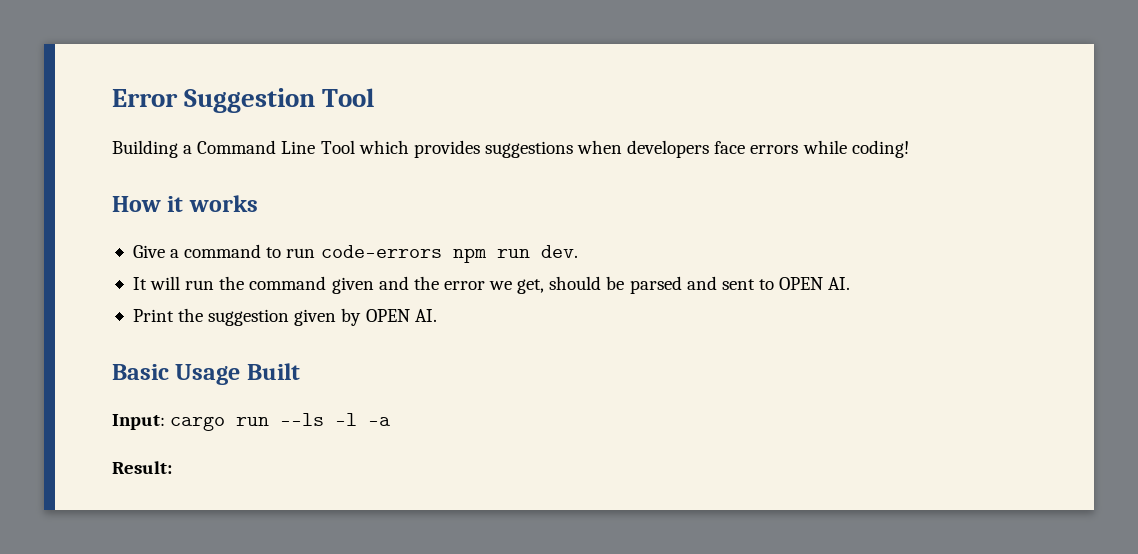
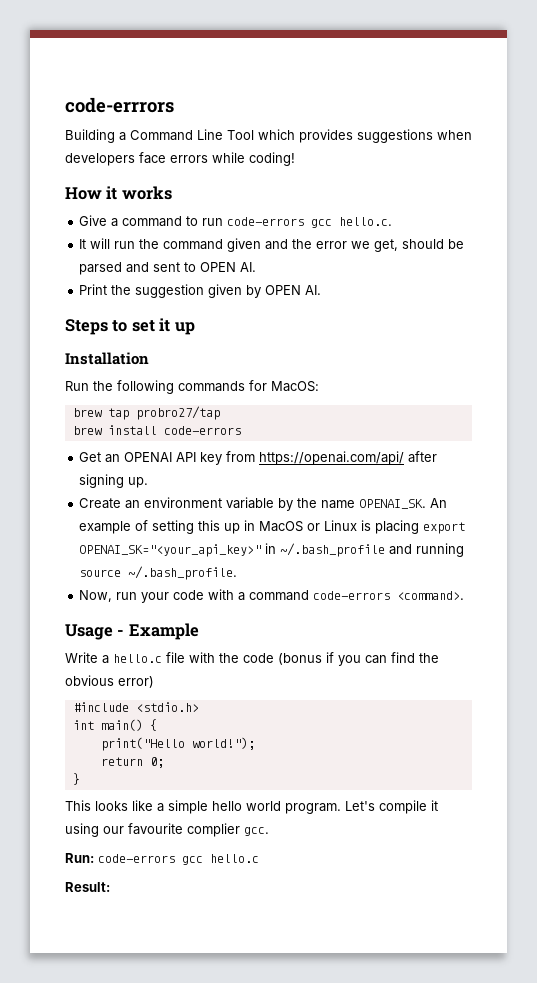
[112,88,375,113] Error Suggestion Tool -> [65,97,174,113] code-errrors
[452,245,578,263] npm run dev. -> [311,217,393,228] gcc hello.c.
[112,363,300,385] [112,413,391,431] Basic Usage Built // Input: cargo run --ls -l -a -> [65,318,195,335] [65,352,149,365] [65,380,319,394] [72,406,220,420] [72,425,241,435] [79,451,438,465] [79,474,149,488] [79,497,448,511] [79,520,466,534] [79,543,465,557] [79,566,238,580] [79,589,465,603] [65,623,199,640] [65,652,439,666] [65,675,154,688] [72,702,199,712] [72,719,157,731] [100,737,255,751] [100,757,164,768] [72,773,80,785] [65,800,438,814] [65,823,269,837] [65,853,259,865] Steps to set it up // Installation // Run the following commands for MacOS: // brew tap probro27/tap // brew install code-errors // Get an OPENAI API key from https://openai.com/api/ after signing up. // Create an environment variable by the name OPENAI_SK. An example of setting this up in MacOS or Linux is placing export OPENAI_SK="<your_api_key>" in ~/.bash_profile and running source ~/.bash_profile. // Now, run your code with a command code-errors <command>. // Usage - Example // Write a hello.c file with the code (bonus if you can find the obvious error) // #include <stdio.h> // int main() { // print("Hello world!"); // return 0; // } // This looks like a simple hello world program. Let's compile it using our favourite complier gcc. // Run: code-errors gcc hello.c

